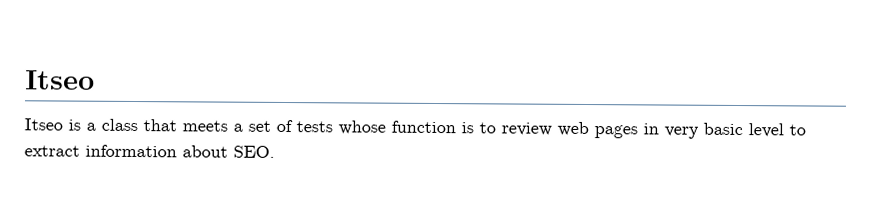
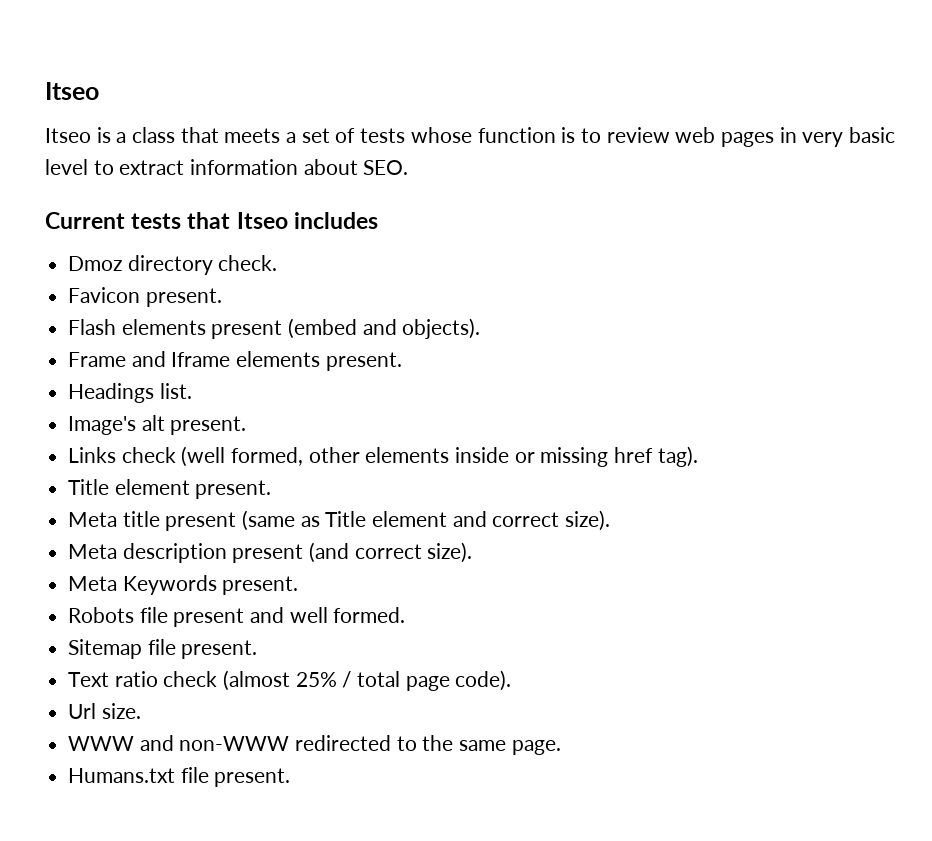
(275, 151) none -> [45,212,378,229] [68,255,278,275] [68,287,222,307] [68,318,481,339] [68,351,402,371] [68,383,192,403] [68,415,247,435] [68,446,698,467] [68,479,272,499] [68,510,611,531] [68,542,473,563] [68,575,299,595] [68,607,406,627] [68,639,258,659] [68,670,512,691] [68,703,141,719] [68,735,561,755] [68,767,291,787] // Current tests that Itseo includes // Dmoz directory check. // Favicon present. // Flash elements present (embed and objects). // Frame and Iframe elements present. // Headings list. // Image's alt present. // Links check (well formed, other elements inside or missing href tag). // Title element present. // Meta title present (same as Title element and correct size). // Meta description present (and correct size). // Meta Keywords present. // Robots file present and well formed. // Sitemap file present. // Text ratio check (almost 25% / total page code). // Url size. // WWW and non-WWW redirected to the same page. // Humans.txt file present.

